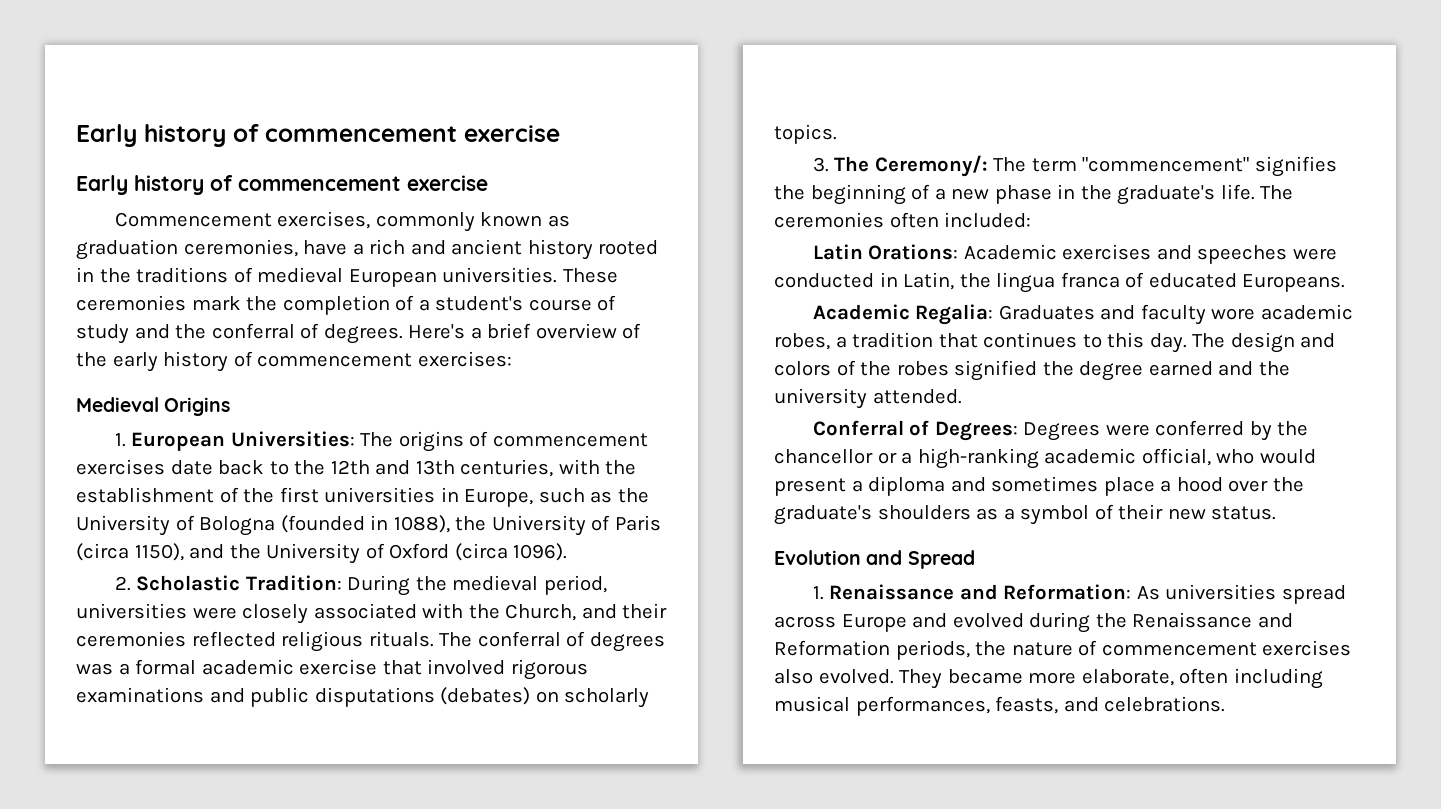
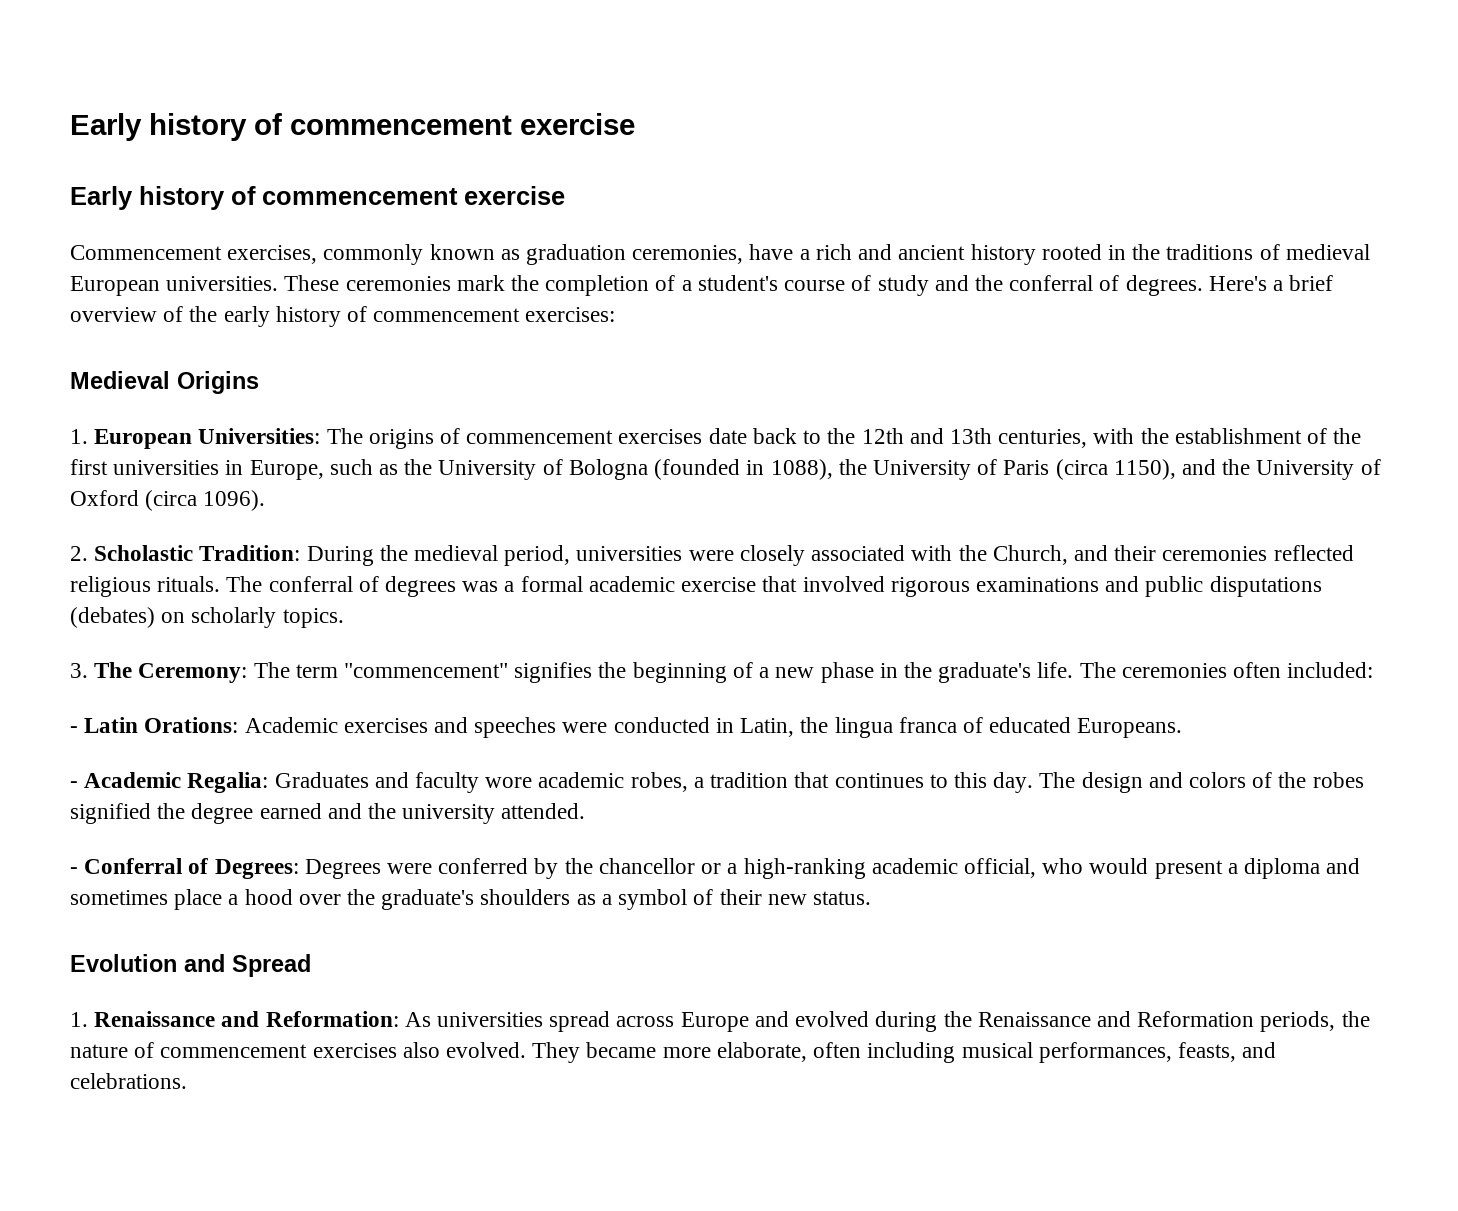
[874,155,988,177] Ceremony/: -> [138,663,248,683] Ceremony:
(1032, 220) none -> [70,726,78,733] -
(1346, 283) none -> [70,781,78,788] -
(962, 396) none -> [70,867,78,874] -

